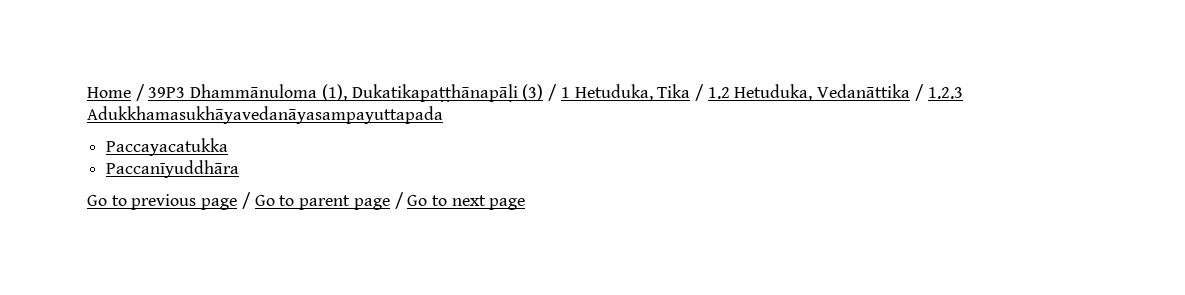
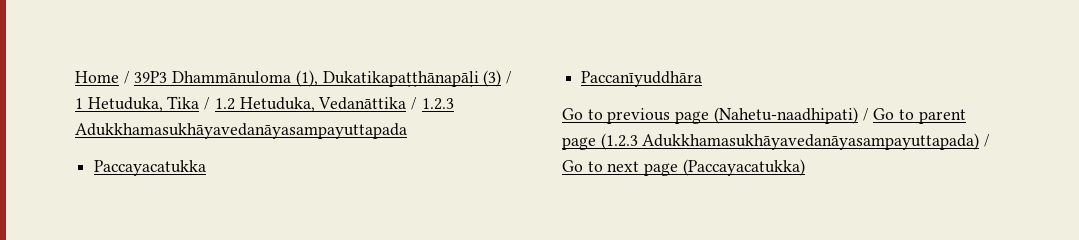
(238, 204) none -> [713,107,858,124] (Nahetu-naadhipati)
(390, 204) none -> [600,133,980,150] (1.2.3 Adukkhamasukhāyavedanāyasampayuttapada)
(526, 204) none -> [682,159,805,176] (Paccayacatukka)

